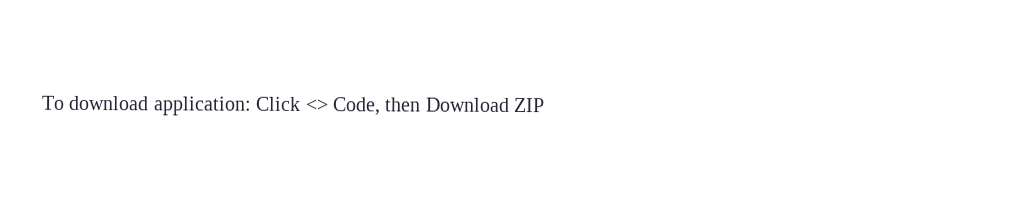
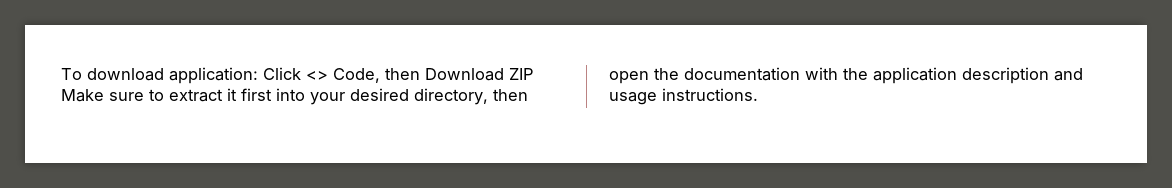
(546, 105) none -> [61,88,528,105] [609,67,1083,84] [609,88,758,105] Make sure to extract it first into your desired directory, then open the documentation with the application description and usage instructions.

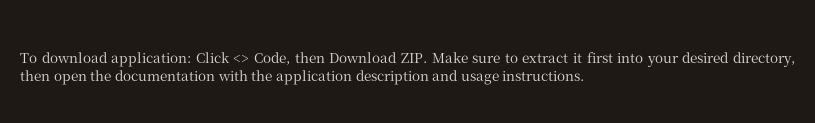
[509,68,534,80] ZIP -> [400,53,427,63] ZIP.

